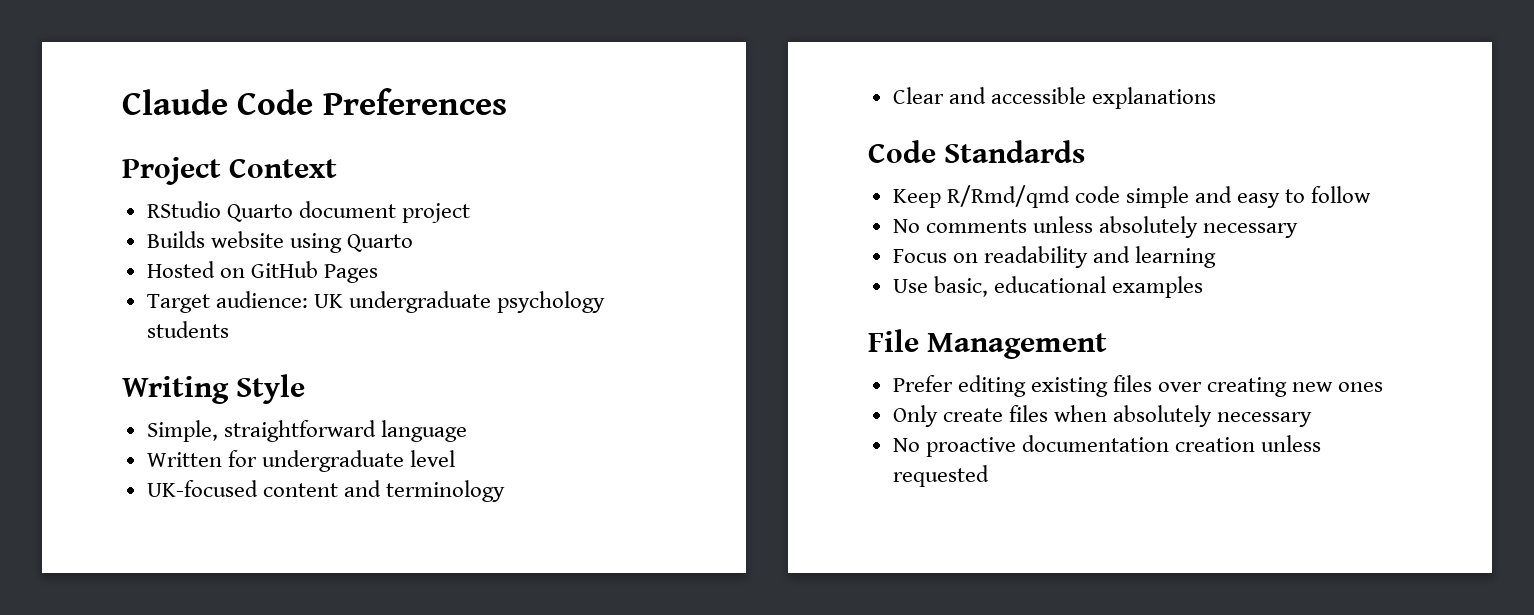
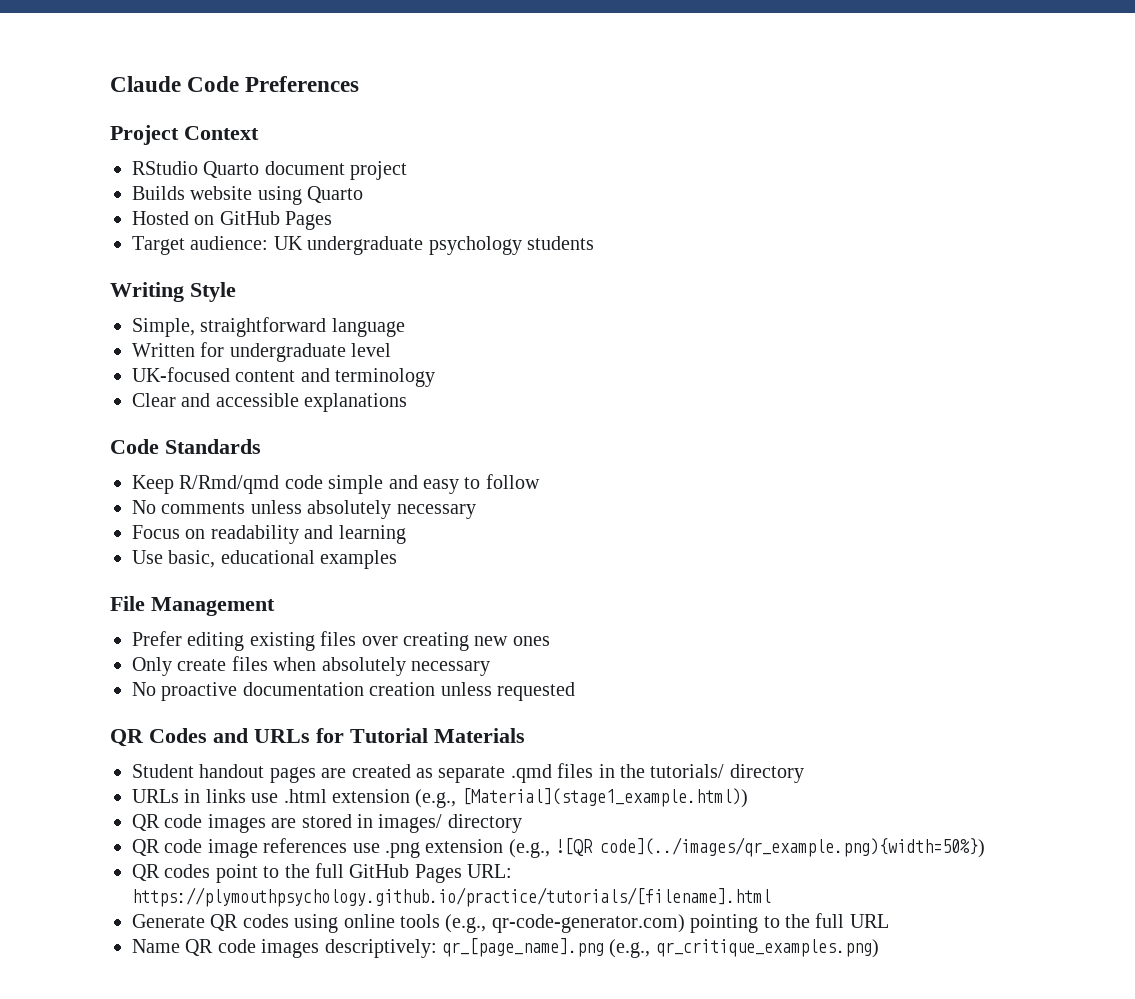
(989, 476) none -> [110,728,525,747] [132,763,804,783] [132,788,748,808] [132,814,522,833] [132,837,986,858] [132,863,513,883] [132,887,771,907] [132,913,889,933] [132,938,879,958] // QR Codes and URLs for Tutorial Materials // Student handout pages are created as separate .qmd files in the tutorials/ directory // URLs in links use .html extension (e.g., [Material](stage1_example.html)) // QR code images are stored in images/ directory // QR code image references use .png extension (e.g., ![QR code](../images/qr_example.png){width=50%}) // QR codes point to the full GitHub Pages URL: https://plymouthpsychology.github.io/practice/tutorials/[filename].html // Generate QR codes using online tools (e.g., qr-code-generator.com) pointing to the full URL // Name QR code images descriptively: qr_[page_name].png (e.g., qr_critique_examples.png)

